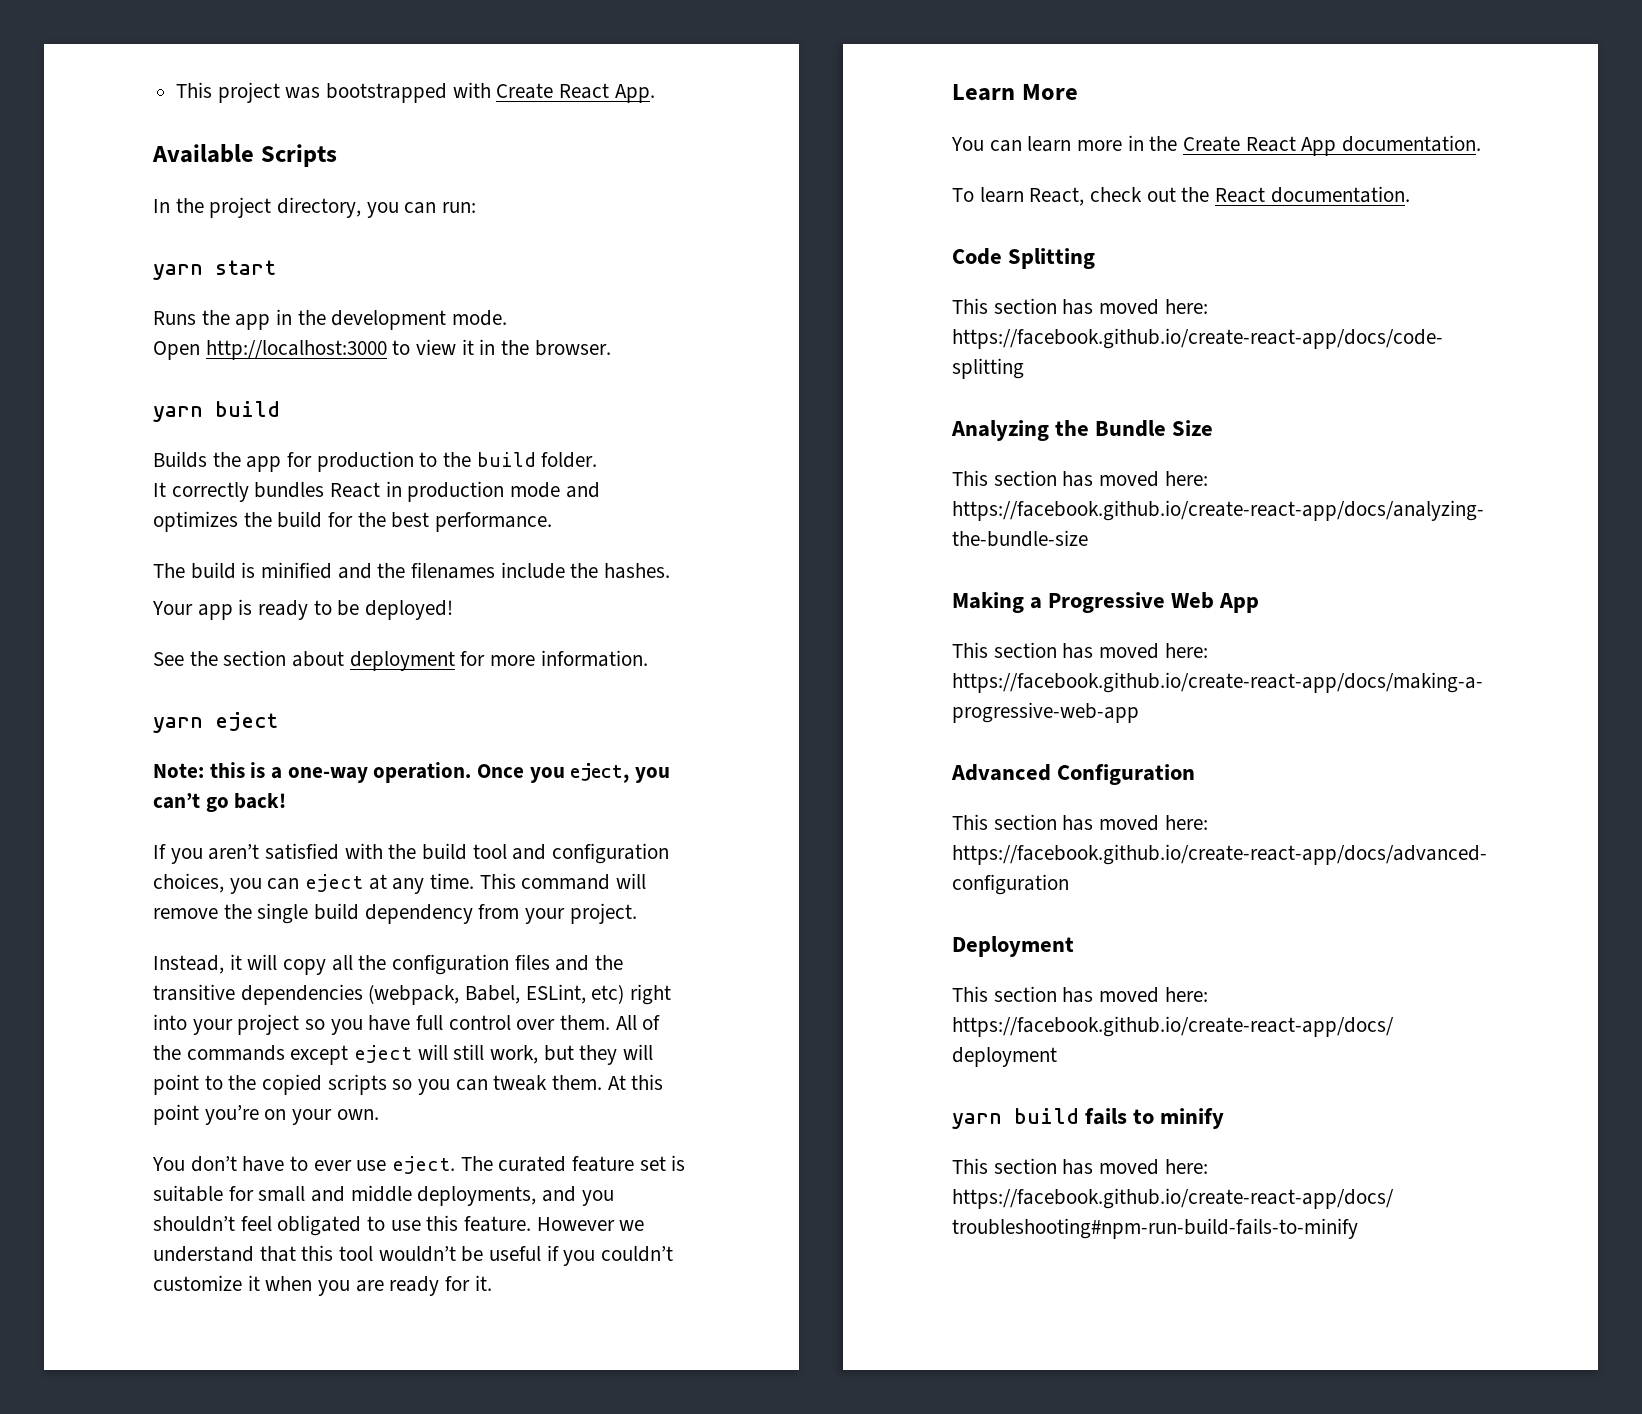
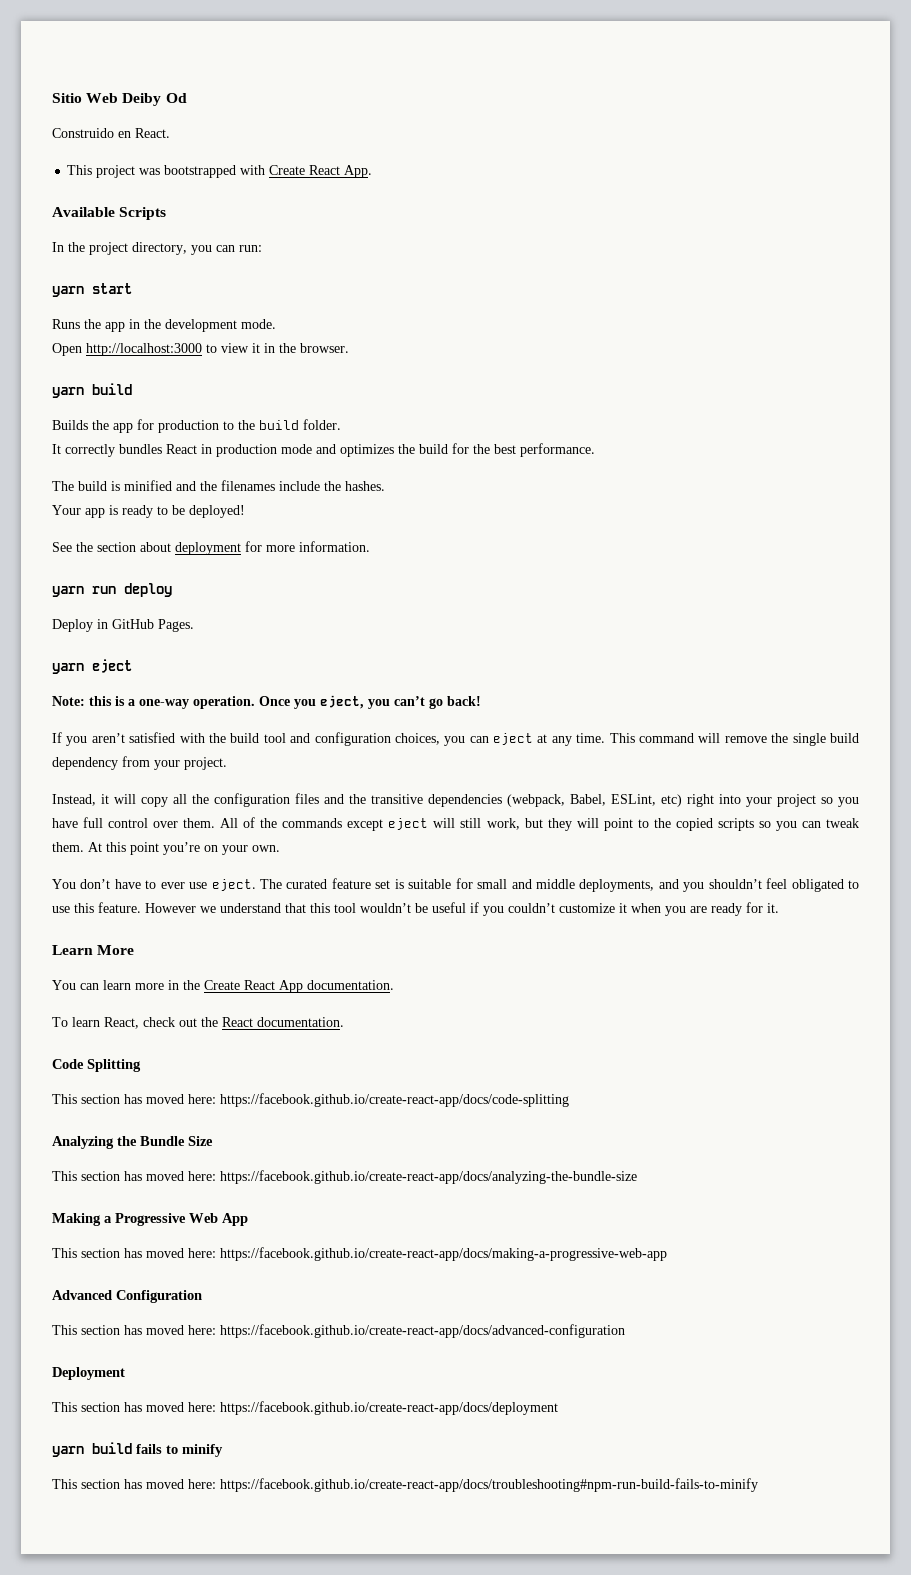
(176, 90) none -> [52,93,187,106] [52,128,170,138] Sitio Web Deiby Od // Construido en React. //
(648, 658) none -> [52,583,172,597] [52,619,194,632] // yarn run deploy // Deploy in GitHub Pages.

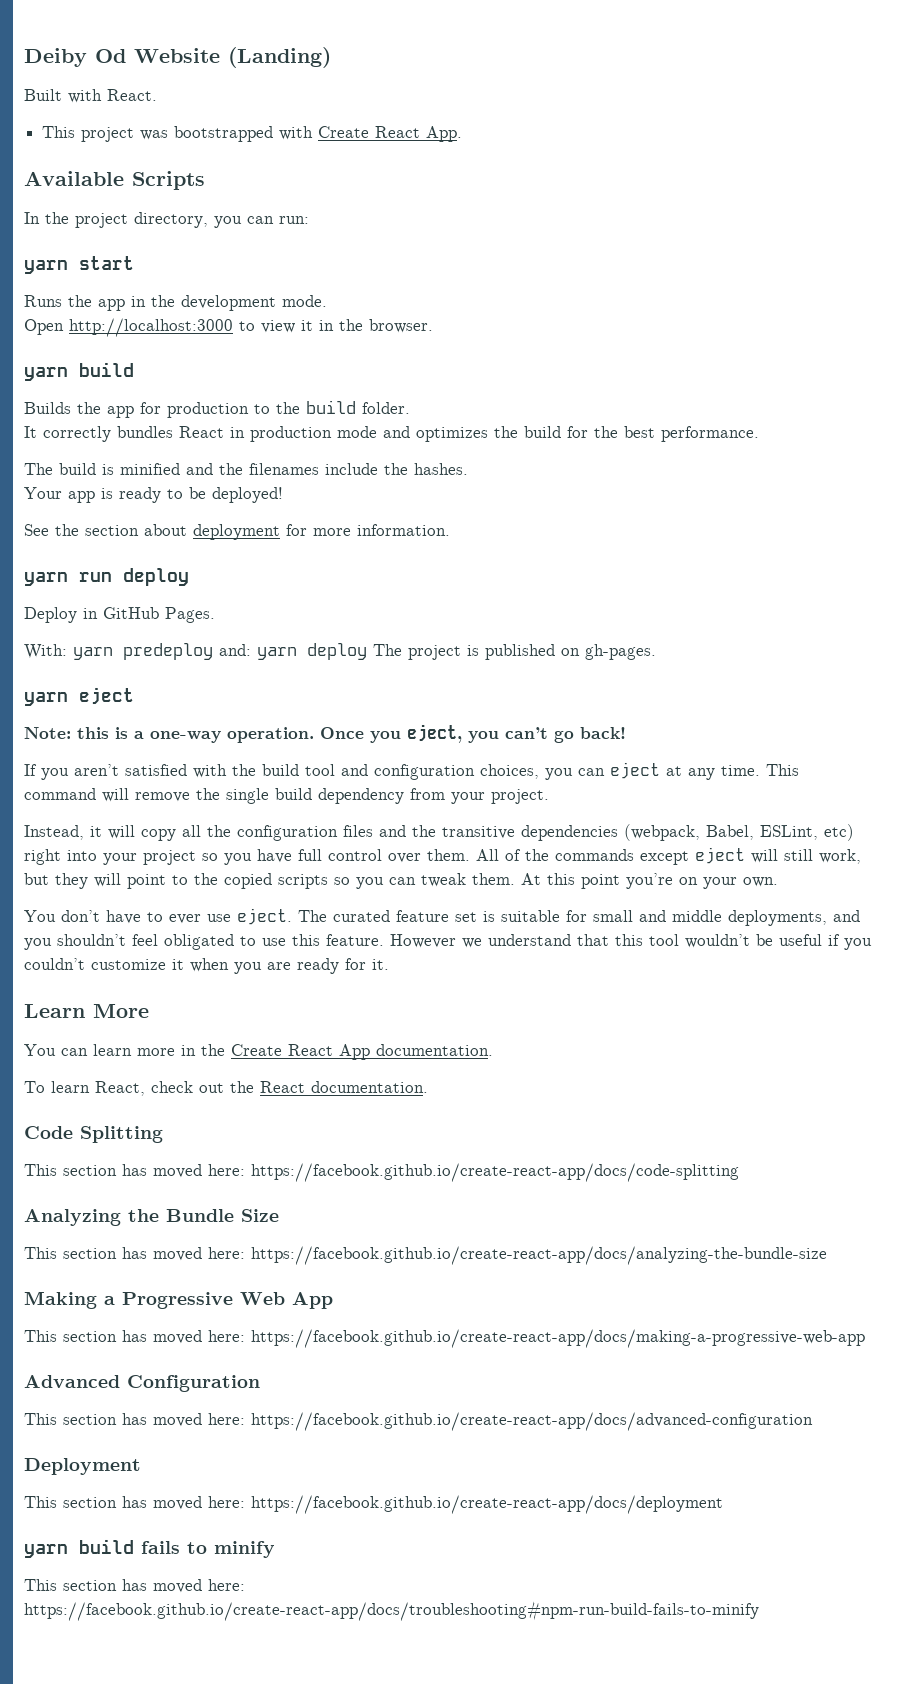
[52,93,119,103] Sitio Web -> (24, 57) none
[52,128,131,138] // Construido en -> [134,47,331,68] [24,89,102,103] Website (Landing) // Built with
(194, 625) none -> [24,643,656,660] // With: yarn predeploy and: yarn deploy The project is published on gh-pages.

